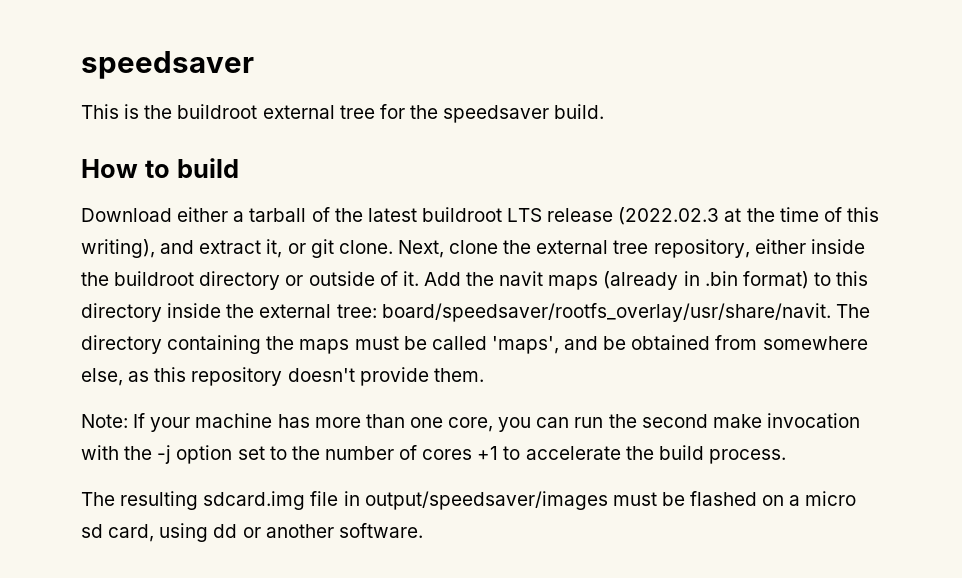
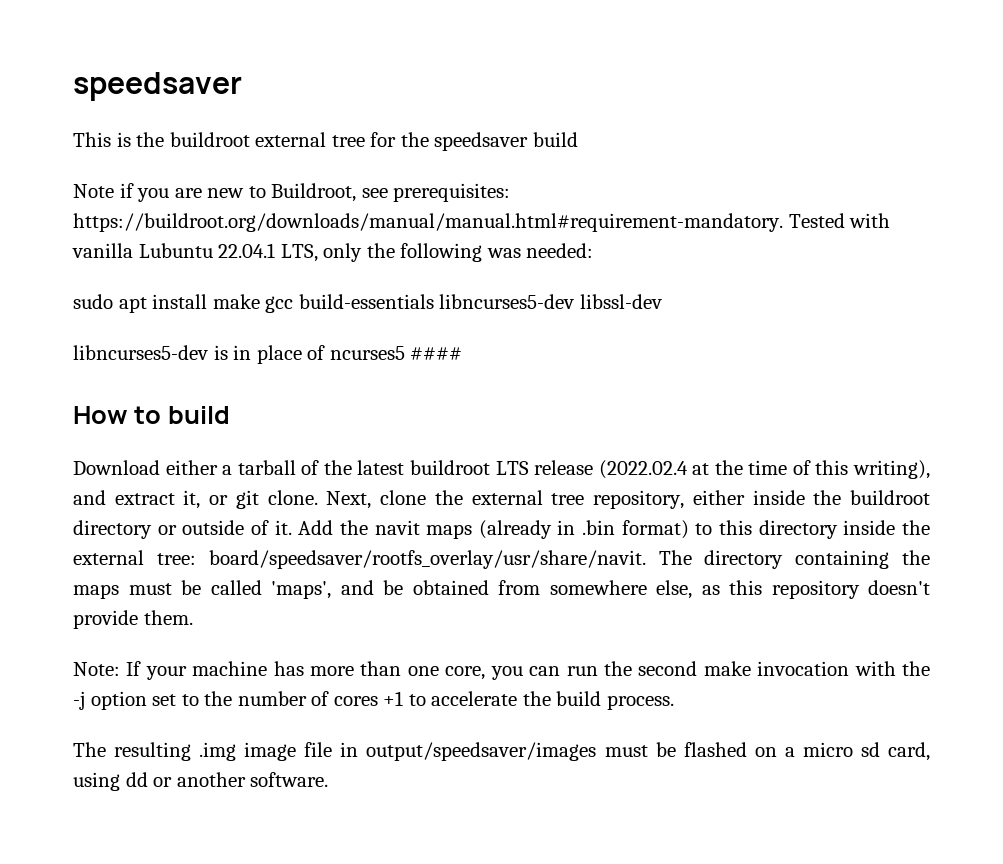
[554,104,605,119] build. -> [532,132,578,147] [73,183,511,202] [73,213,891,232] [72,243,594,262] [73,294,662,313] [73,345,463,364] build // Note if you are new to Buildroot, see prerequisites: https://buildroot.org/downloads/manual/manual.html#requirement-mandatory. Tested with vanilla Lubuntu 22.04.1 LTS, only the following was needed: // sudo apt install make gcc build-essentials libncurses5-dev libssl-dev // libncurses5-dev is in place of ncurses5 ####
[618,207,720,225] (2022.02.3 -> [598,460,688,479] (2022.02.4
[203,491,306,510] sdcard.img -> [199,742,297,761] .img image

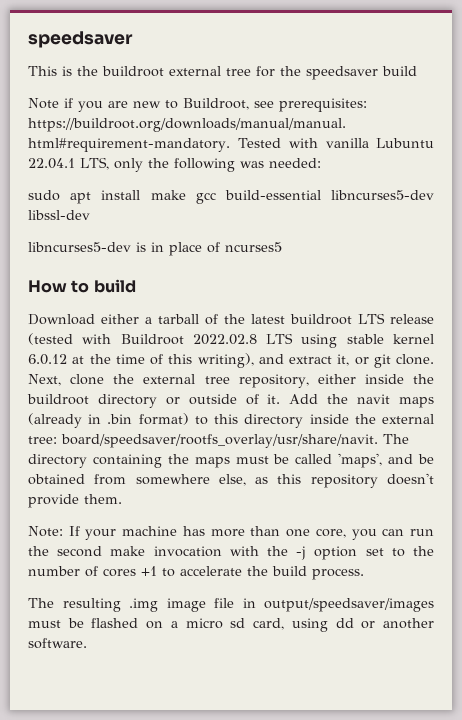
[298,294,434,309] build-essentials -> [224,190,321,200] build-essential
[410,347,463,360] #### -> (282, 247) none
[598,460,688,479] (2022.02.4 -> [28,333,434,348] [28,354,67,365] (tested with Buildroot 2022.02.8 LTS using stable kernel 6.0.12

